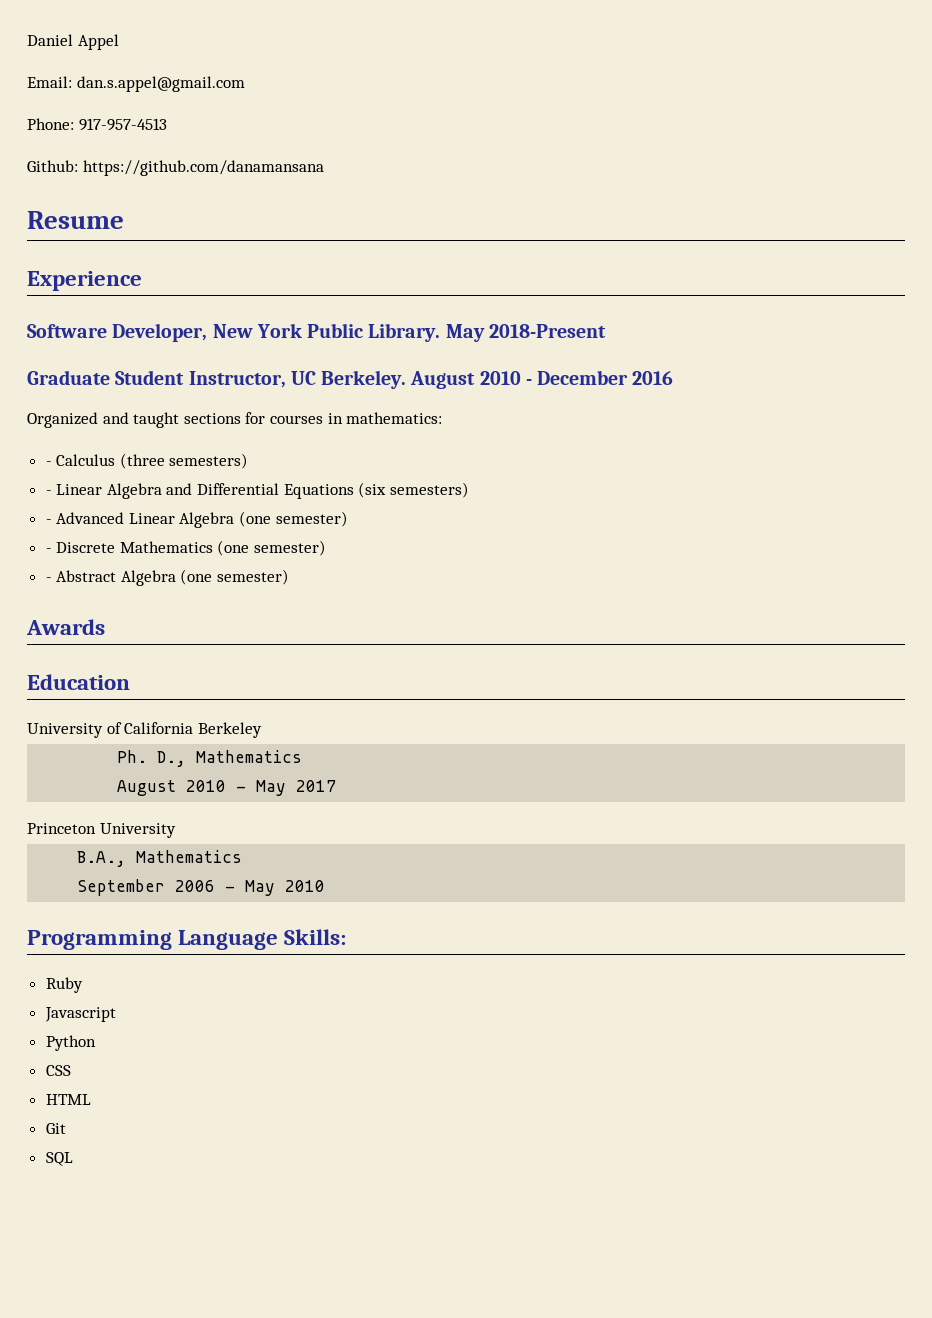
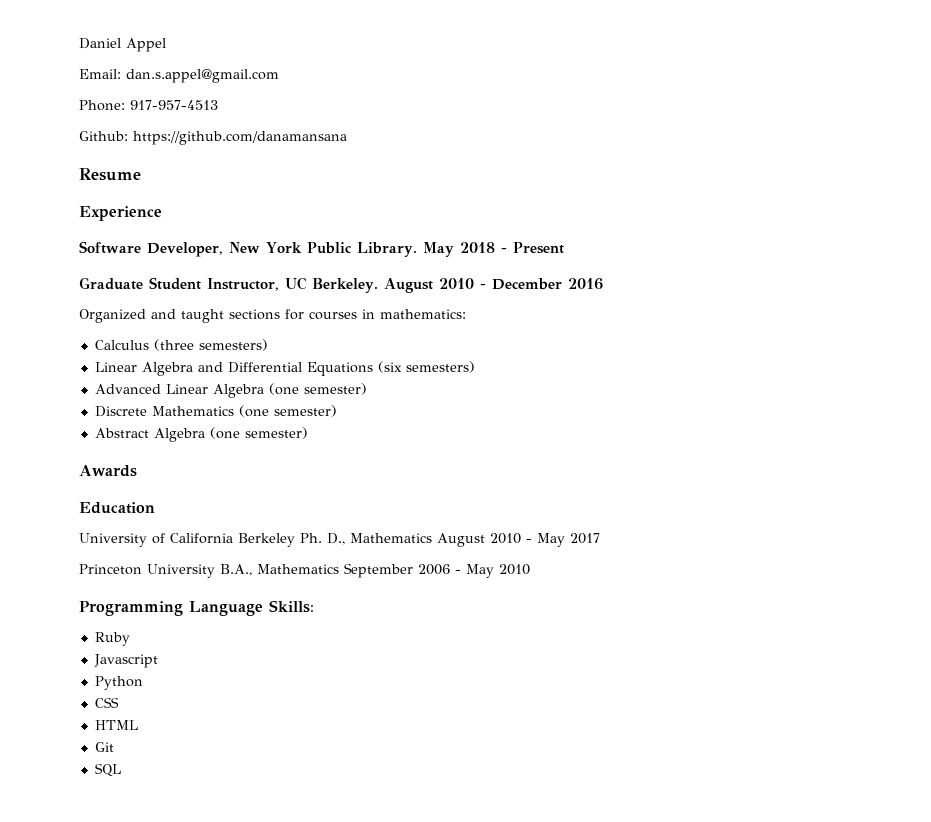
[488,324,606,338] 2018-Present -> [459,242,564,254] 2018 - Present
[45,461,52,466] - -> (466, 314) none
[45,490,52,495] - -> (268, 345) none
[45,519,52,524] - -> (475, 367) none
[45,548,52,553] - -> (367, 389) none
[45,577,52,582] - -> (337, 411) none
(262, 730) // -> (295, 540) none
(303, 756) // -> (432, 538) none
(176, 830) // -> (215, 571) none
(243, 856) // -> (339, 569) none

